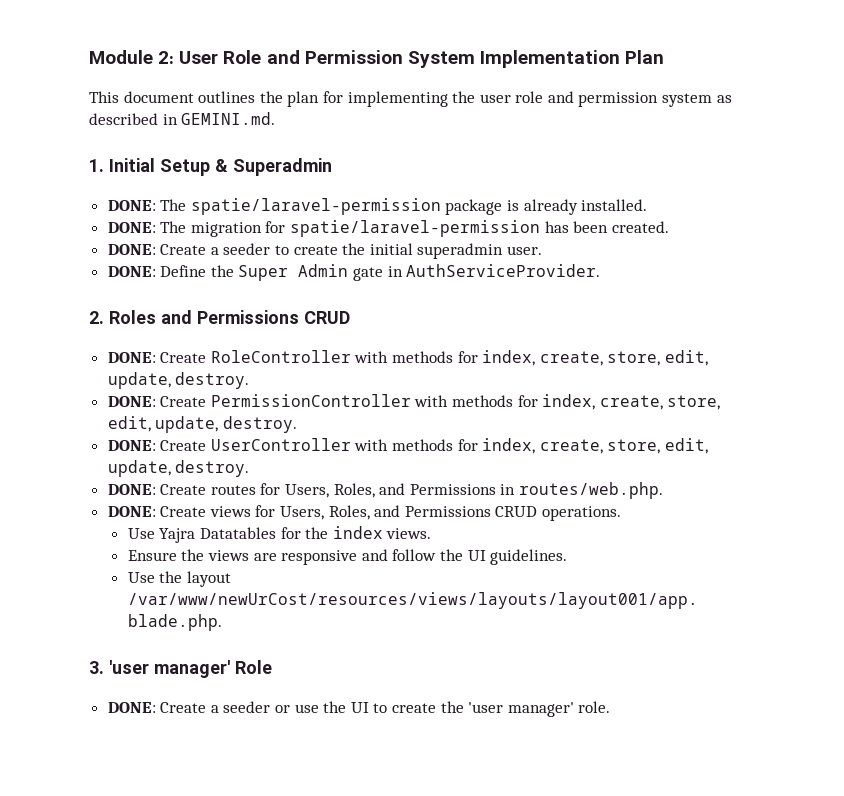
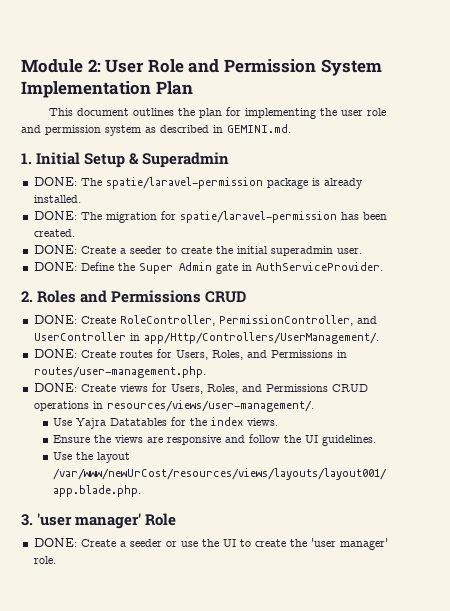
[210,350,709,366] [107,372,250,389] [107,394,721,410] [107,416,297,433] [107,438,709,454] [107,460,250,477] RoleController with methods for index, create, store, edit, update, destroy. // DONE: Create PermissionController with methods for index, create, store, edit, update, destroy. // DONE: Create UserController with methods for index, create, store, edit, update, destroy. -> [119,315,377,326] [33,332,379,344] RoleController, PermissionController, and UserController in app/Http/Controllers/UserManagement/.
[519,482,664,499] routes/web.php. -> [33,366,206,378] routes/user-management.php.
[542,506,622,521] operations. -> [33,400,314,412] operations in resources/views/user-management/.

